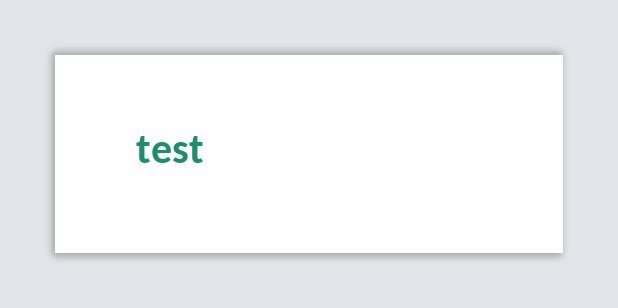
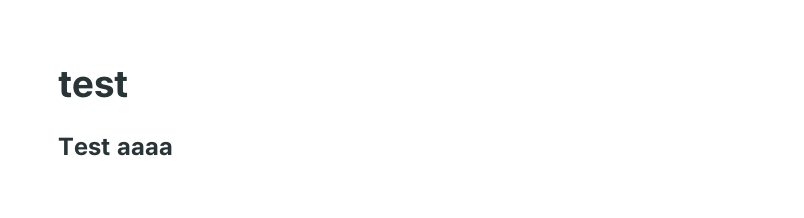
(204, 149) none -> [58,137,173,156] // Test aaaa

